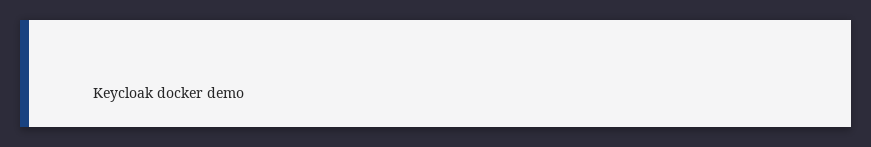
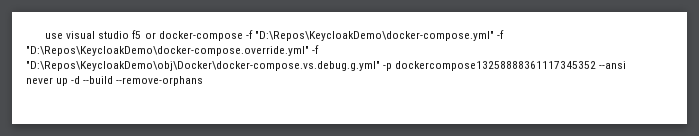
[93,87,244,102] Keycloak docker demo -> [45,30,504,41] [26,45,320,56] [26,61,627,71] [26,76,204,86] use visual studio f5 or docker-compose -f "D:\Repos\KeycloakDemo\docker-compose.yml" -f "D:\Repos\KeycloakDemo\docker-compose.override.yml" -f "D:\Repos\KeycloakDemo\obj\Docker\docker-compose.vs.debug.g.yml" -p dockercompose13258888361117345352 --ansi never up -d --build --remove-orphans

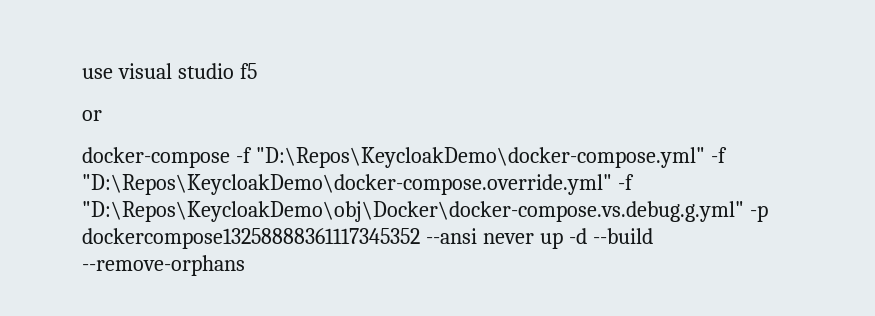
(142, 34) none -> (257, 71) //
(156, 35) none -> (102, 115) //

